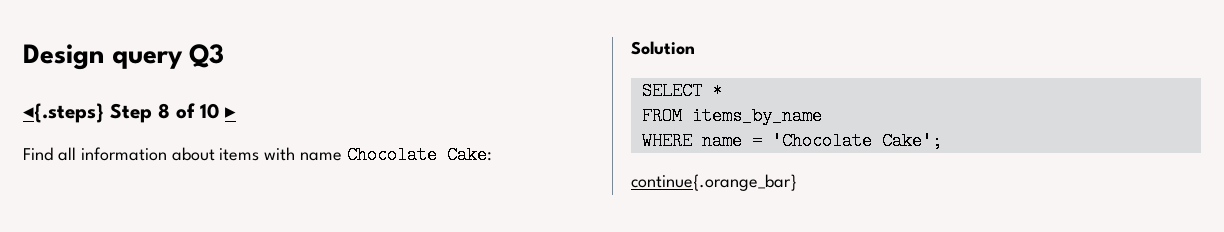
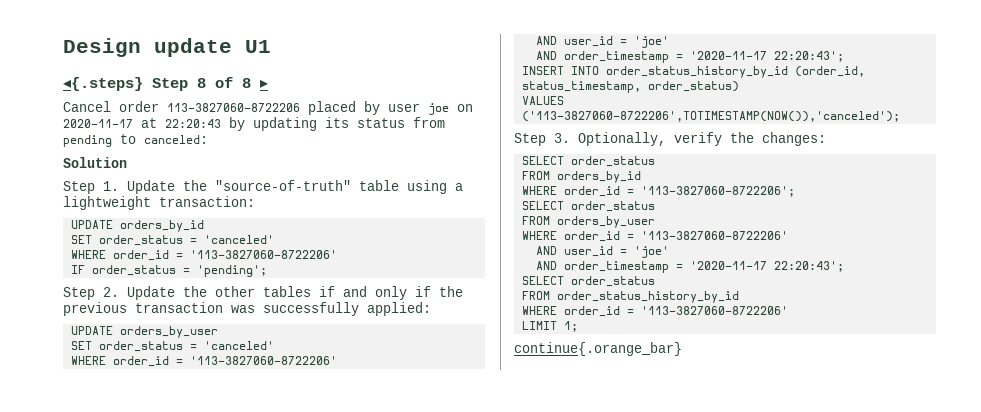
[111,44,225,69] query Q3 -> [154,38,271,57] update U1
[200,103,219,119] 10 -> [242,78,251,88] 8
[23,146,493,164] [631,41,695,55] [641,82,722,100] [641,107,822,125] [641,132,942,150] Find all information about items with name Chocolate Cake: // Solution // SELECT * // FROM items_by_name // WHERE name = 'Chocolate Cake'; -> [63,101,473,115] [63,117,445,131] [63,134,208,147] [63,157,127,168] [63,180,463,194] [63,196,255,210] [71,220,205,232] [71,235,275,246] [71,250,338,261] [71,265,268,277] [63,286,463,300] [63,302,431,316] [71,326,219,338] [71,341,275,352] [71,356,338,367] [536,36,670,48] [536,51,845,63] [522,66,866,78] [522,81,740,93] [522,96,565,105] [522,111,901,122] [514,132,826,146] [522,156,656,167] [522,171,642,183] [522,186,796,197] [522,201,656,212] [522,216,656,228] [522,231,789,242] [536,246,670,258] [536,261,845,273] [522,276,656,287] [522,291,740,303] [522,306,789,317] [522,321,579,332] Cancel order 113-3827060-8722206 placed by user joe on 2020-11-17 at 22:20:43 by updating its status from pending to canceled: // Solution // Step 1. Update the "source-of-truth" table using a lightweight transaction: // UPDATE orders_by_id // SET order_status = 'canceled' // WHERE order_id = '113-3827060-8722206' // IF order_status = 'pending'; // Step 2. Update the other tables if and only if the previous transaction was successfully applied: // UPDATE orders_by_user // SET order_status = 'canceled' // WHERE order_id = '113-3827060-8722206' // AND user_id = 'joe' // AND order_timestamp = '2020-11-17 22:20:43'; // INSERT INTO order_status_history_by_id (order_id, status_timestamp, order_status) // VALUES ('113-3827060-8722206',TOTIMESTAMP(NOW()),'canceled'); // Step 3. Optionally, verify the changes: // SELECT order_status // FROM orders_by_id // WHERE order_id = '113-3827060-8722206'; // SELECT order_status // FROM orders_by_user // WHERE order_id = '113-3827060-8722206' // AND user_id = 'joe' // AND order_timestamp = '2020-11-17 22:20:43'; // SELECT order_status // FROM order_status_history_by_id // WHERE order_id = '113-3827060-8722206' // LIMIT 1;

